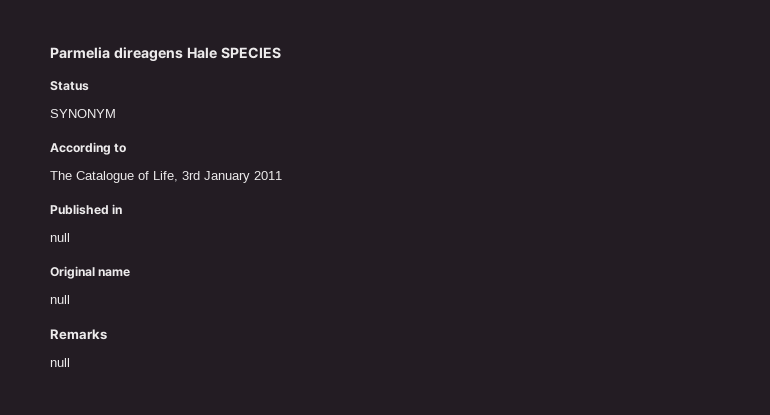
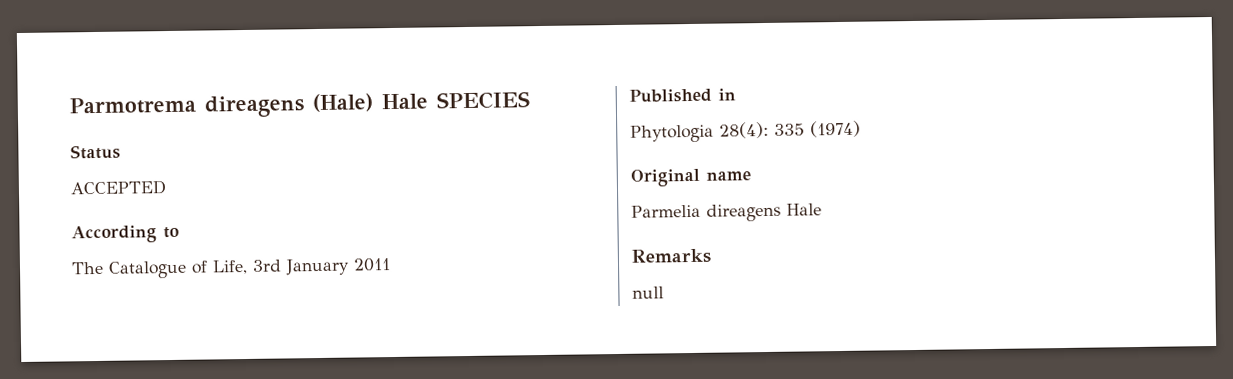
[50,47,183,62] Parmelia direagens -> [69,93,373,118] Parmotrema direagens (Hale)
[50,109,116,118] SYNONYM -> [70,180,167,196] ACCEPTED
[50,233,70,242] null -> [630,120,861,143] Phytologia 28(4): 335 (1974)
[50,295,70,304] null -> [631,203,822,222] Parmelia direagens Hale

